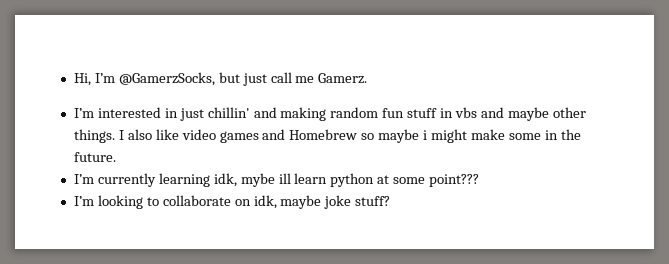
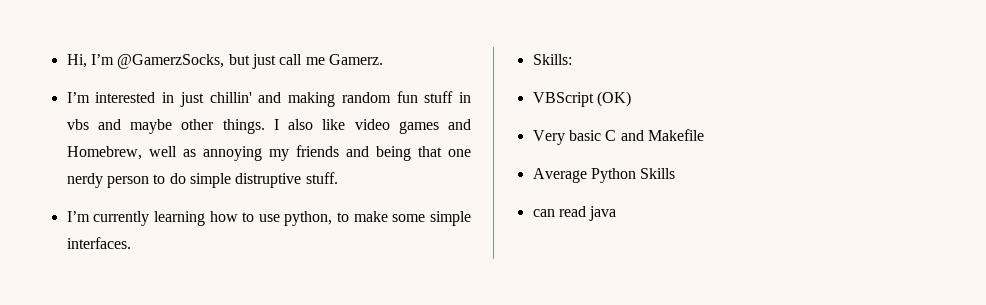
[289,129,581,143] [73,152,116,162] [73,173,480,187] [73,195,391,209] Homebrew so maybe i might make some in the future. // I’m currently learning idk, mybe ill learn python at some point??? // I’m looking to collaborate on idk, maybe joke stuff? -> [66,145,471,161] [66,172,338,188] [66,211,471,226] [66,237,131,249] [532,54,572,65] [532,91,631,107] [532,129,704,145] [532,168,676,183] [532,206,617,221] Homebrew, well as annoying my friends and being that one nerdy person to do simple distruptive stuff. // I’m currently learning how to use python, to make some simple interfaces. // Skills: // VBScript (OK) // Very basic C and Makefile // Average Python Skills // can read java

